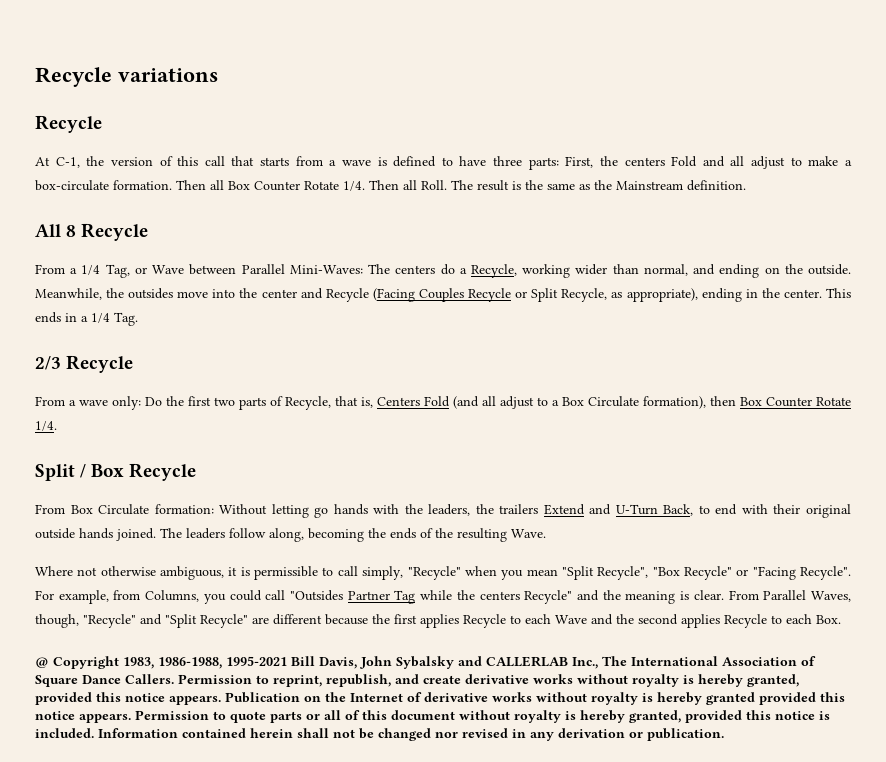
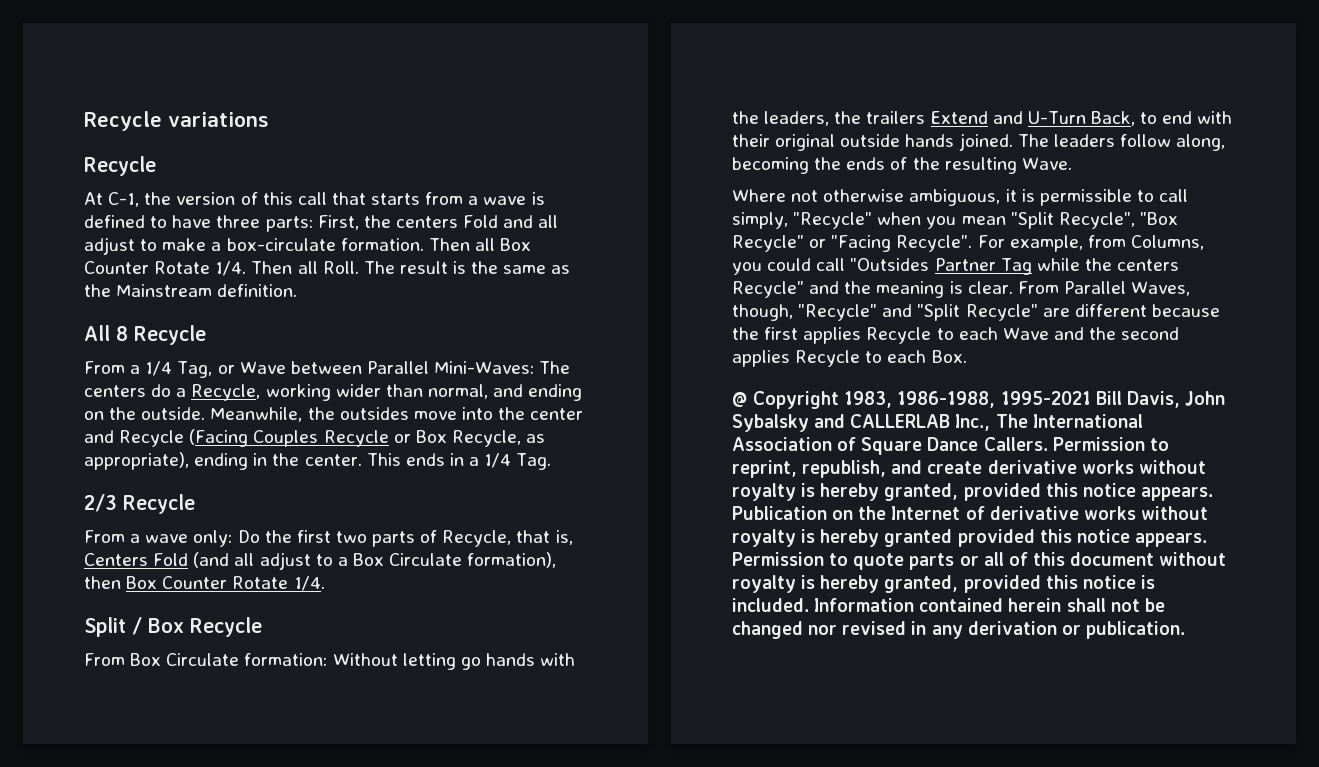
[531,288,559,302] Split -> [415,430,447,443] Box

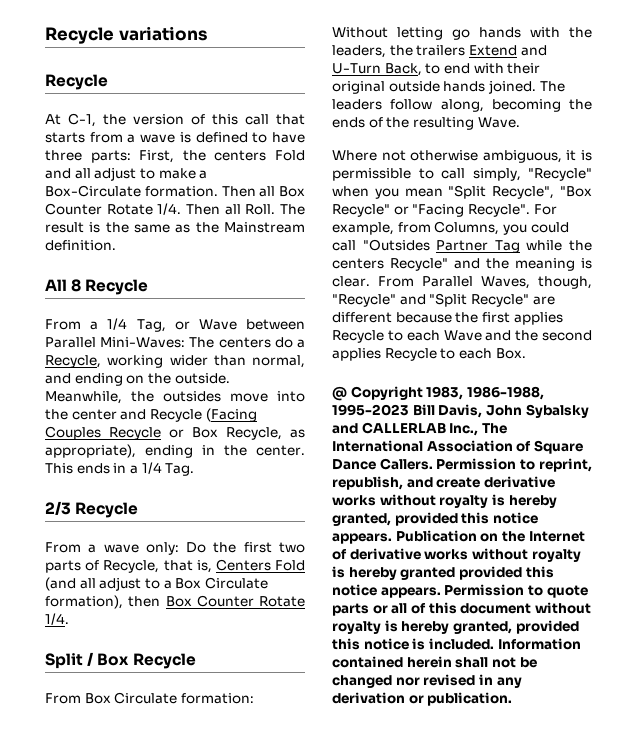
[226,238,336,251] box-circulate -> [45,185,141,197] Box-Circulate
[1000,391,1091,405] 1995-2021 -> [332,404,409,416] 1995-2023

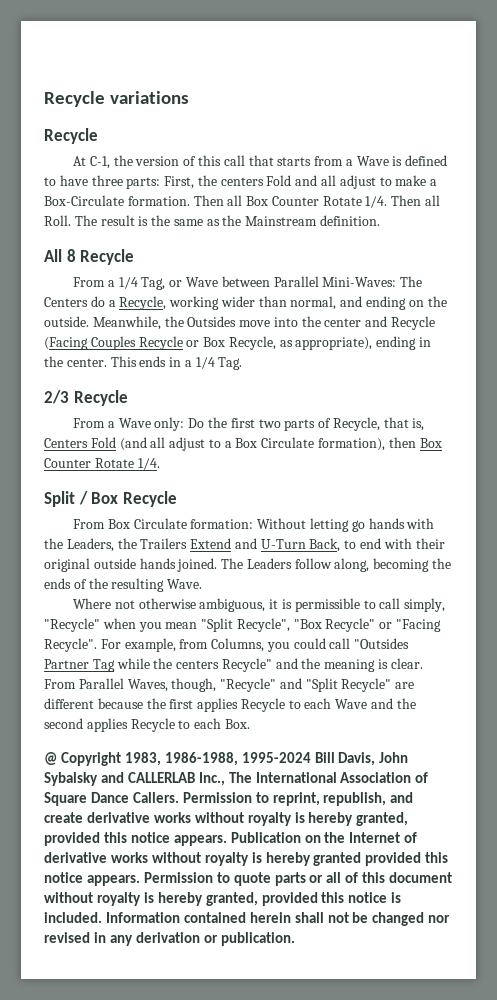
[140,134,176,143] wave -> [356,156,389,166] Wave
[218,337,271,348] centers -> [44,297,88,307] Centers
[163,391,221,402] outsides -> [187,316,237,327] Outsides
[103,544,139,553] wave -> [118,418,151,428] Wave
[332,45,466,58] leaders, the trailers -> [66,538,188,552] Leaders, the Trailers
[332,99,382,110] leaders -> [246,558,292,569] Leaders
[332,404,409,416] 1995-2023 -> [241,752,311,763] 1995-2024

